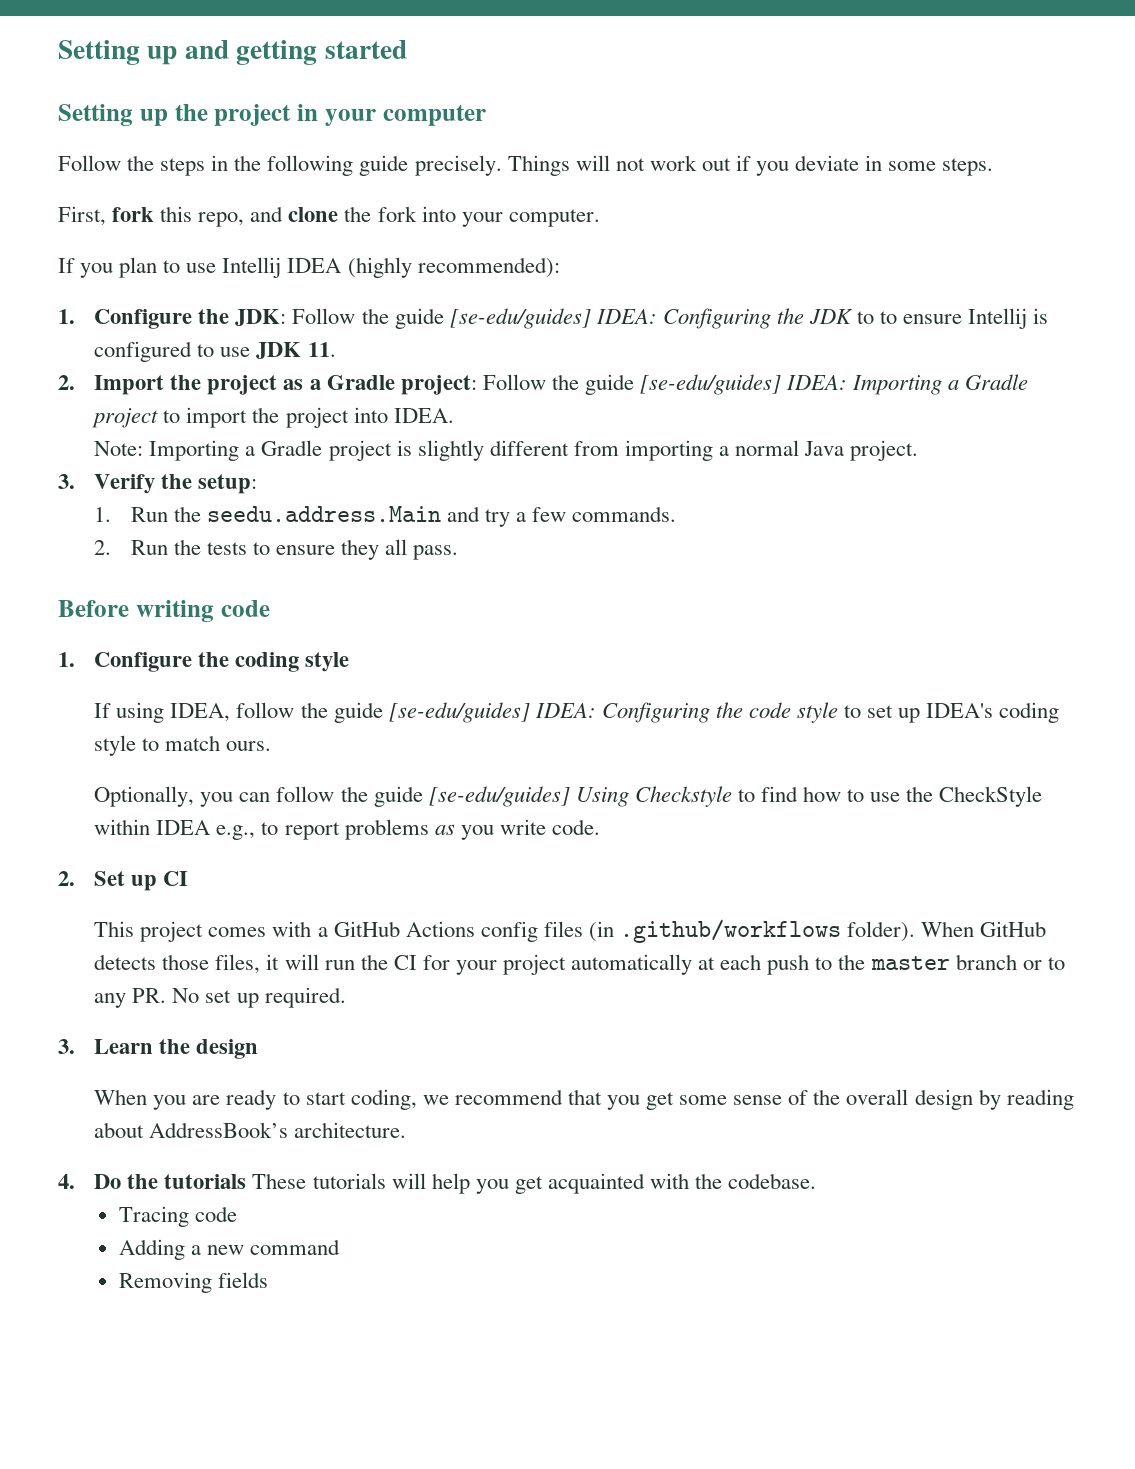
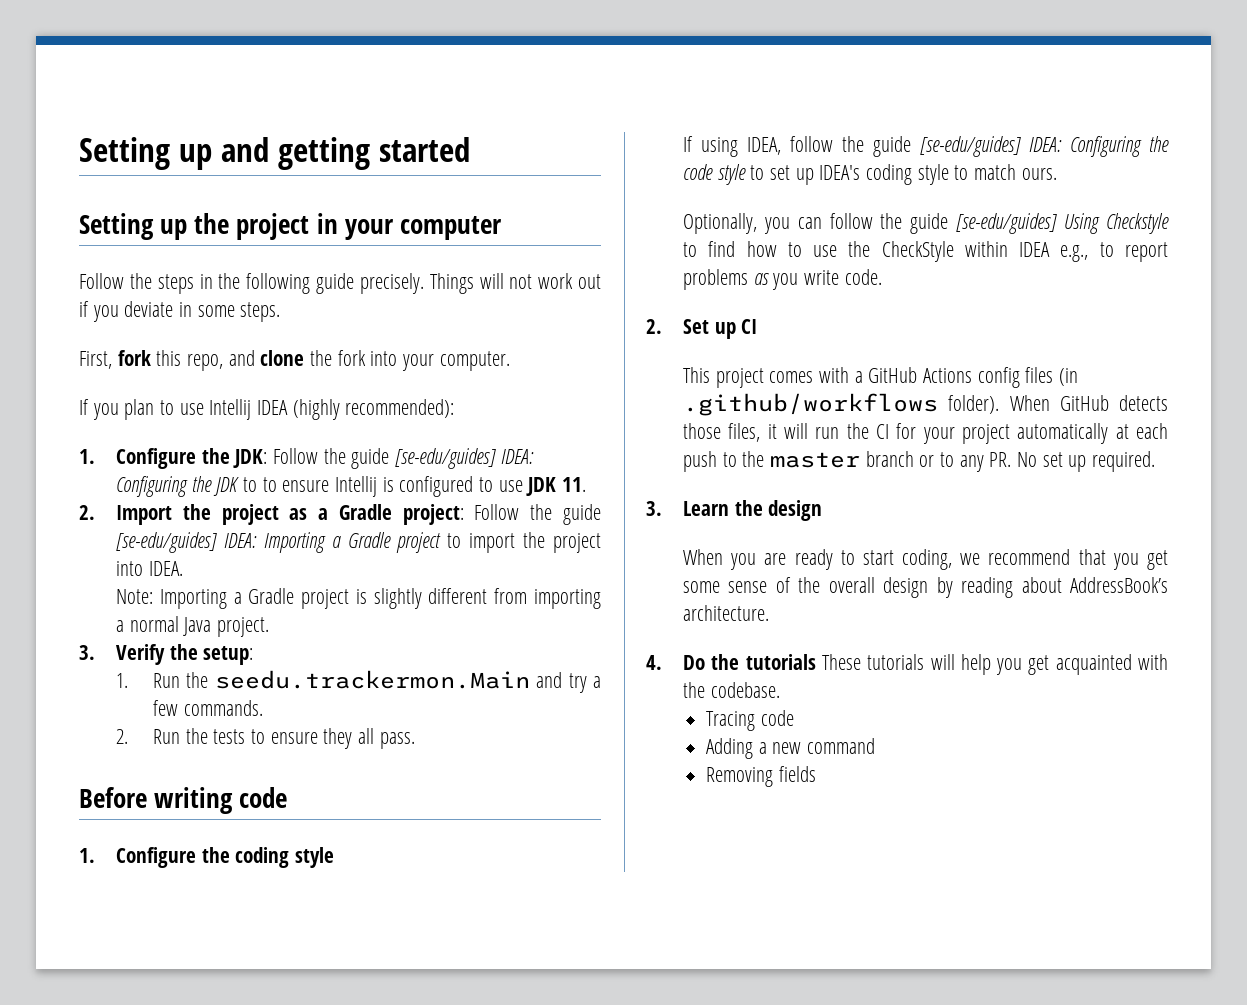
[206,506,441,522] seedu.address.Main -> [214,670,530,689] seedu.trackermon.Main

